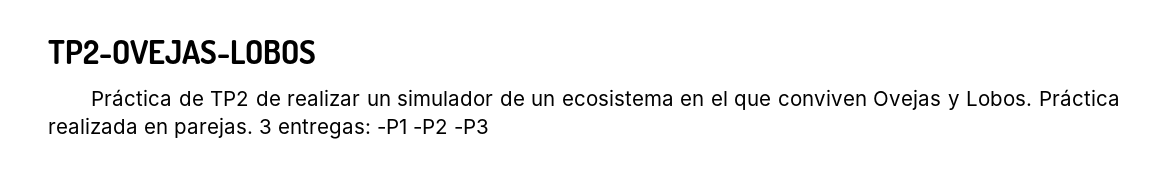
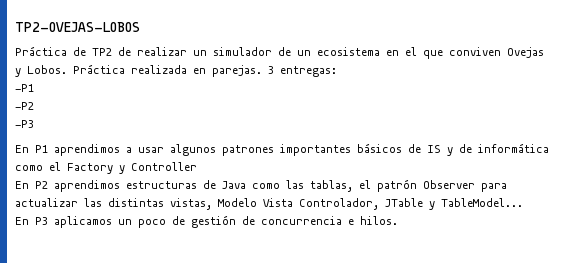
(371, 129) none -> (337, 71) //
(407, 126) none -> (34, 88) //
(448, 126) none -> (34, 106) //
(489, 126) none -> [15,143,549,156] [15,162,197,174] [15,179,507,192] [15,198,523,210] [15,215,398,228] // En P1 aprendimos a usar algunos patrones importantes básicos de IS y de informática como el Factory y Controller // En P2 aprendimos estructuras de Java como las tablas, el patrón Observer para actualizar las distintas vistas, Modelo Vista Controlador, JTable y TableModel... // En P3 aplicamos un poco de gestión de concurrencia e hilos.

